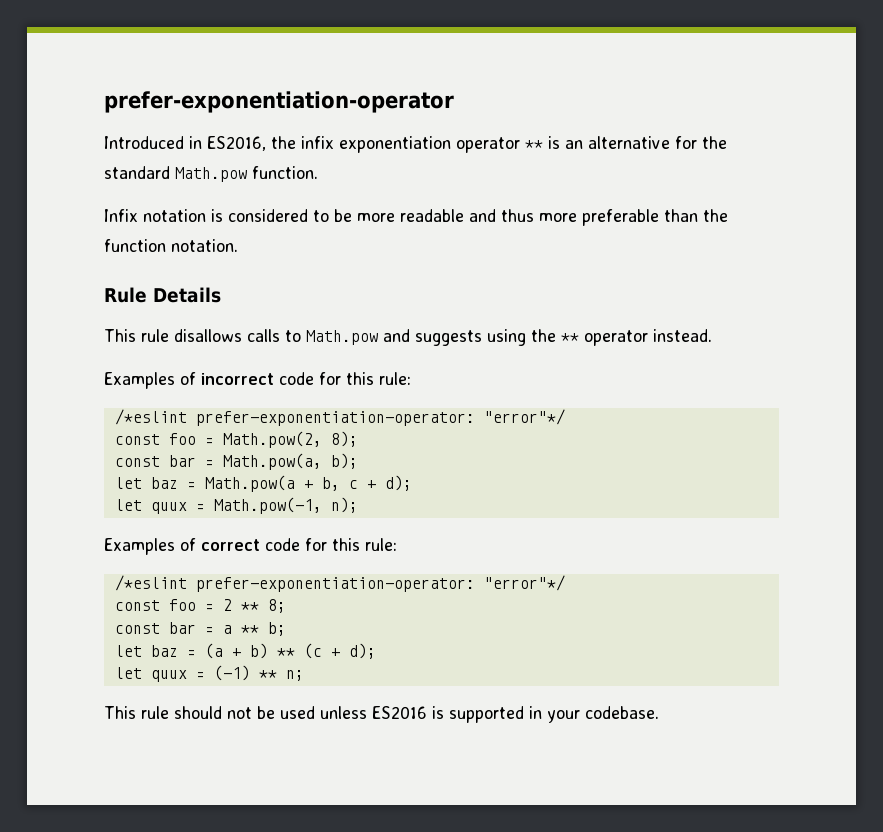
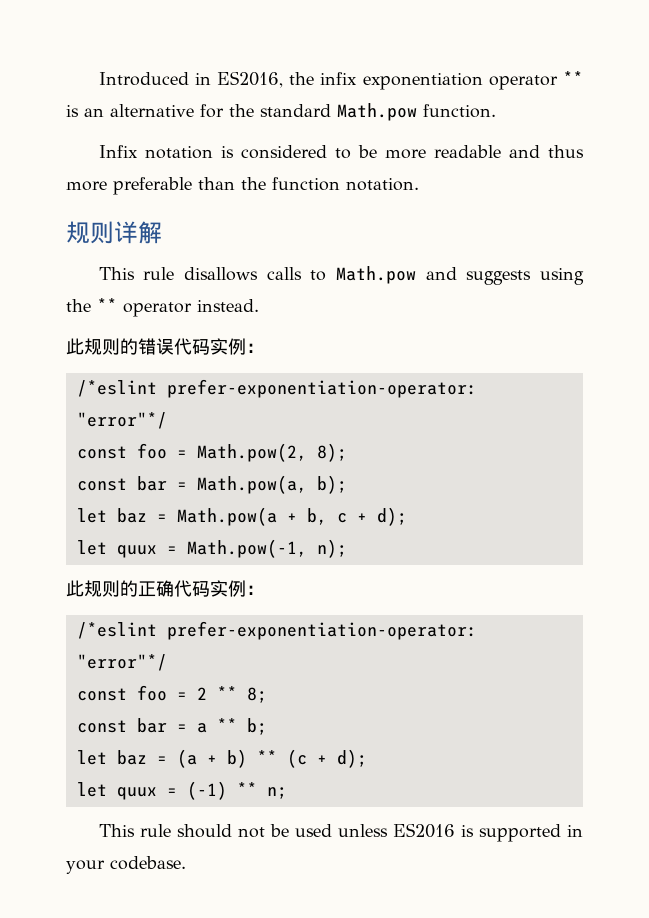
[104,91,454,113] prefer-exponentiation-operator // -> (98, 79) none
[104,287,221,303] Rule Details -> [66,221,162,244] 规则详解
[104,372,411,389] Examples of incorrect code for this rule: -> [66,338,264,355] 此规则的错误代码实例：
[104,538,397,555] Examples of correct code for this rule: -> [66,580,264,597] 此规则的正确代码实例：

